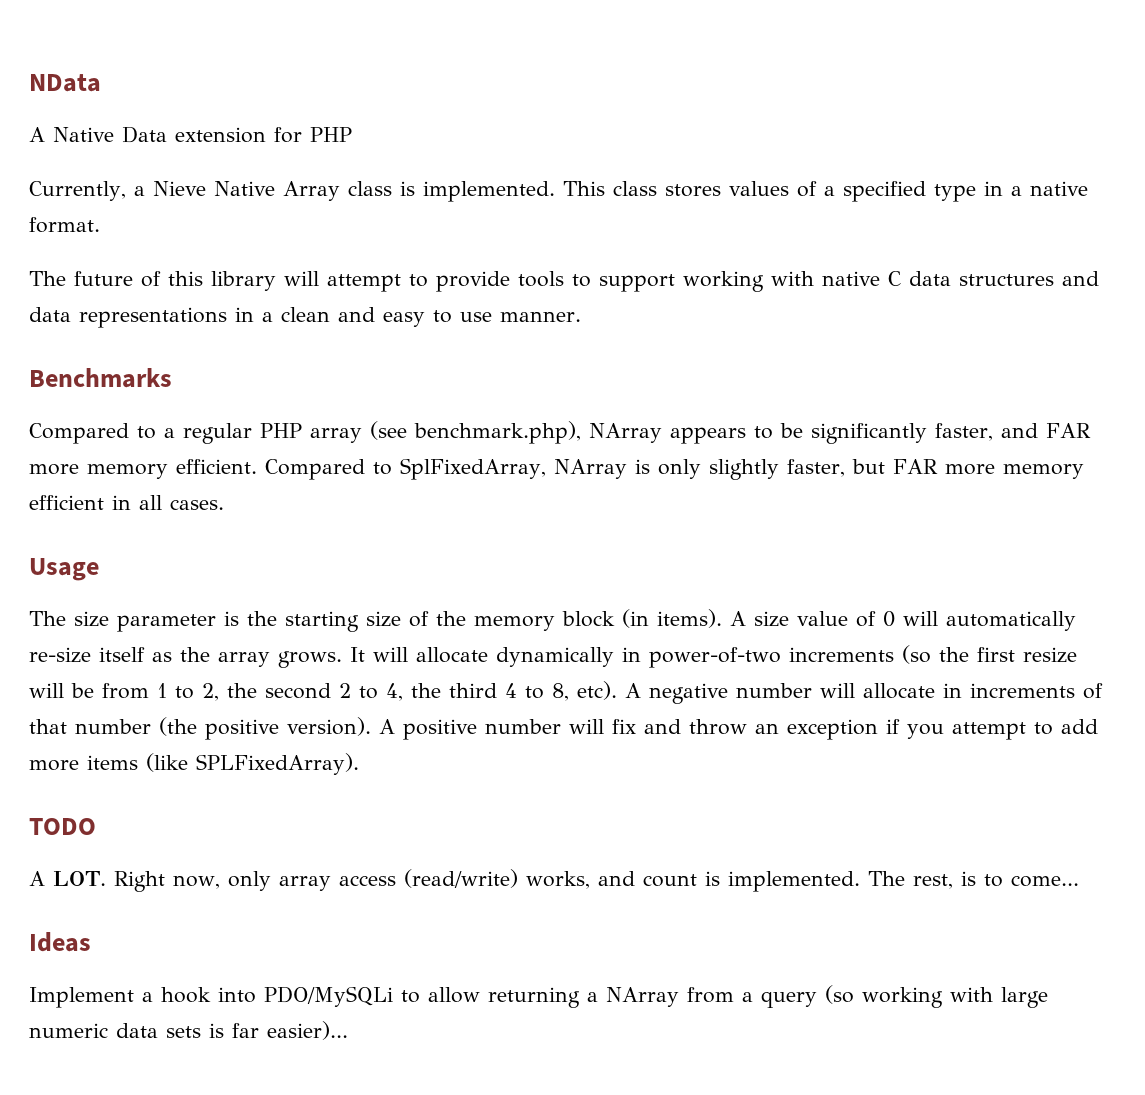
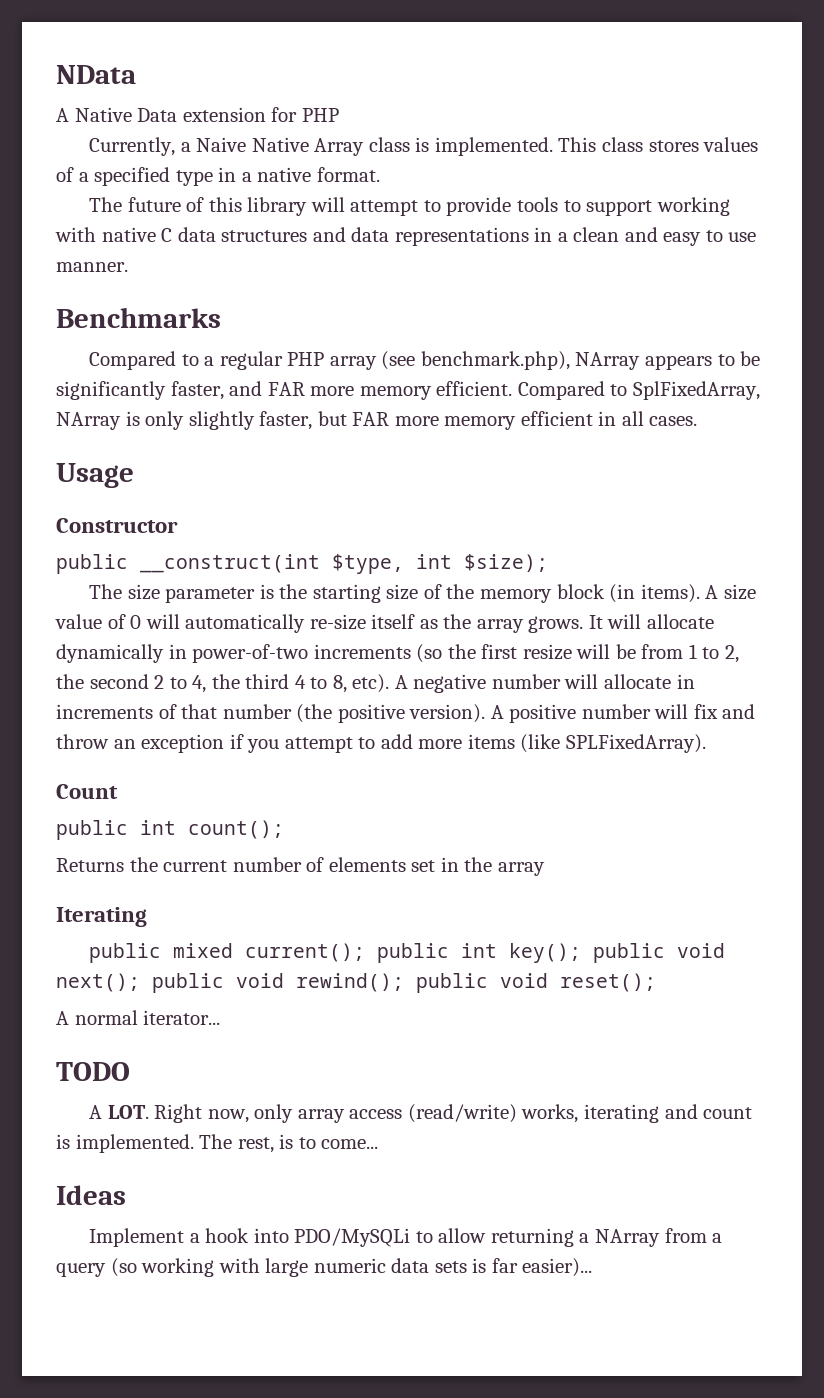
[152,181,206,196] Nieve -> [196,137,247,152] Naive
(99, 569) none -> [56,518,178,533] [56,554,548,574] // Constructor // public __construct(int $type, int $size);
(359, 764) none -> [56,784,118,799] [56,820,284,840] [56,857,545,876] [56,907,147,927] [89,943,726,963] [56,973,656,993] [56,1010,221,1025] // Count // public int count(); // Returns the current number of elements set in the array // Iterating // public mixed current(); public int key(); public void next(); public void rewind(); public void reset(); // A normal iterator...
(590, 880) none -> [583,1104,659,1123] iterating

